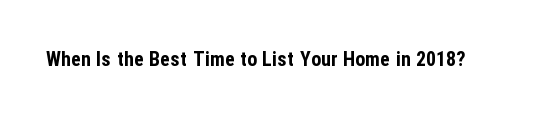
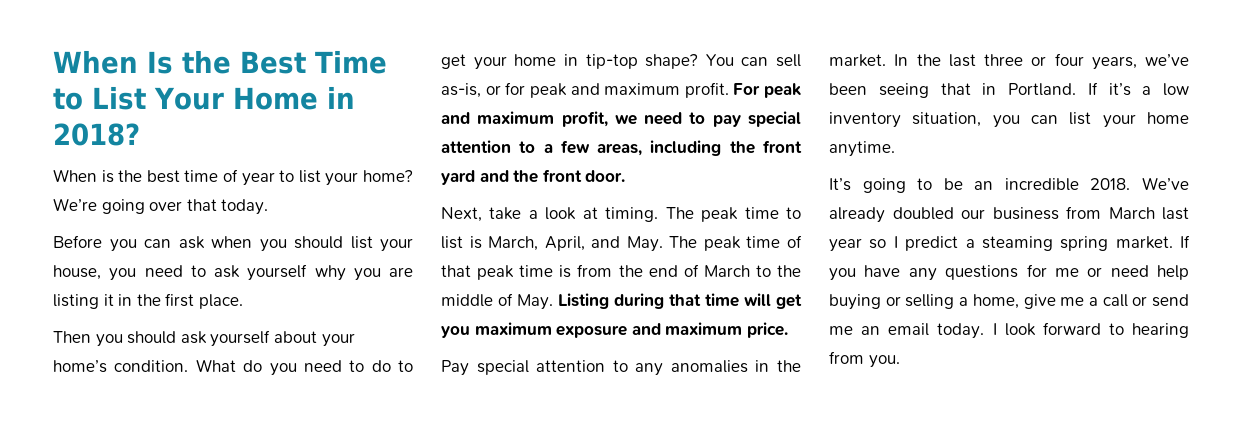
(466, 58) none -> [53,169,413,186] [53,198,269,215] [53,235,413,252] [53,264,413,281] [53,293,243,309] [53,330,355,347] [53,359,413,376] [441,54,801,70] [441,82,801,98] [441,111,801,127] [441,140,802,156] [441,169,626,185] [441,207,801,222] [441,235,802,252] [441,264,801,280] [441,293,802,310] [441,322,788,338] [441,360,801,376] [829,53,1189,70] [829,82,1189,98] [829,112,1189,128] [829,141,895,157] [829,177,1189,193] [829,206,1189,223] [829,235,1190,252] [829,264,1189,281] [829,294,1189,310] [829,322,1189,339] [829,351,900,368] // When is the best time of year to list your home? We’re going over that today. // Before you can ask when you should list your house, you need to ask yourself why you are listing it in the first place. // Then you should ask yourself about your home’s condition. What do you need to do to get your home in tip-top shape? You can sell as-is, or for peak and maximum profit. For peak and maximum profit, we need to pay special attention to a few areas, including the front yard and the front door. // Next, take a look at timing. The peak time to list is March, April, and May. The peak time of that peak time is from the end of March to the middle of May. Listing during that time will get you maximum exposure and maximum price. // Pay special attention to any anomalies in the market. In the last three or four years, we’ve been seeing that in Portland. If it’s a low inventory situation, you can list your home anytime. // It’s going to be an incredible 2018. We’ve already doubled our business from March last year so I predict a steaming spring market. If you have any questions for me or need help buying or selling a home, give me a call or send me an email today. I look forward to hearing from you.

